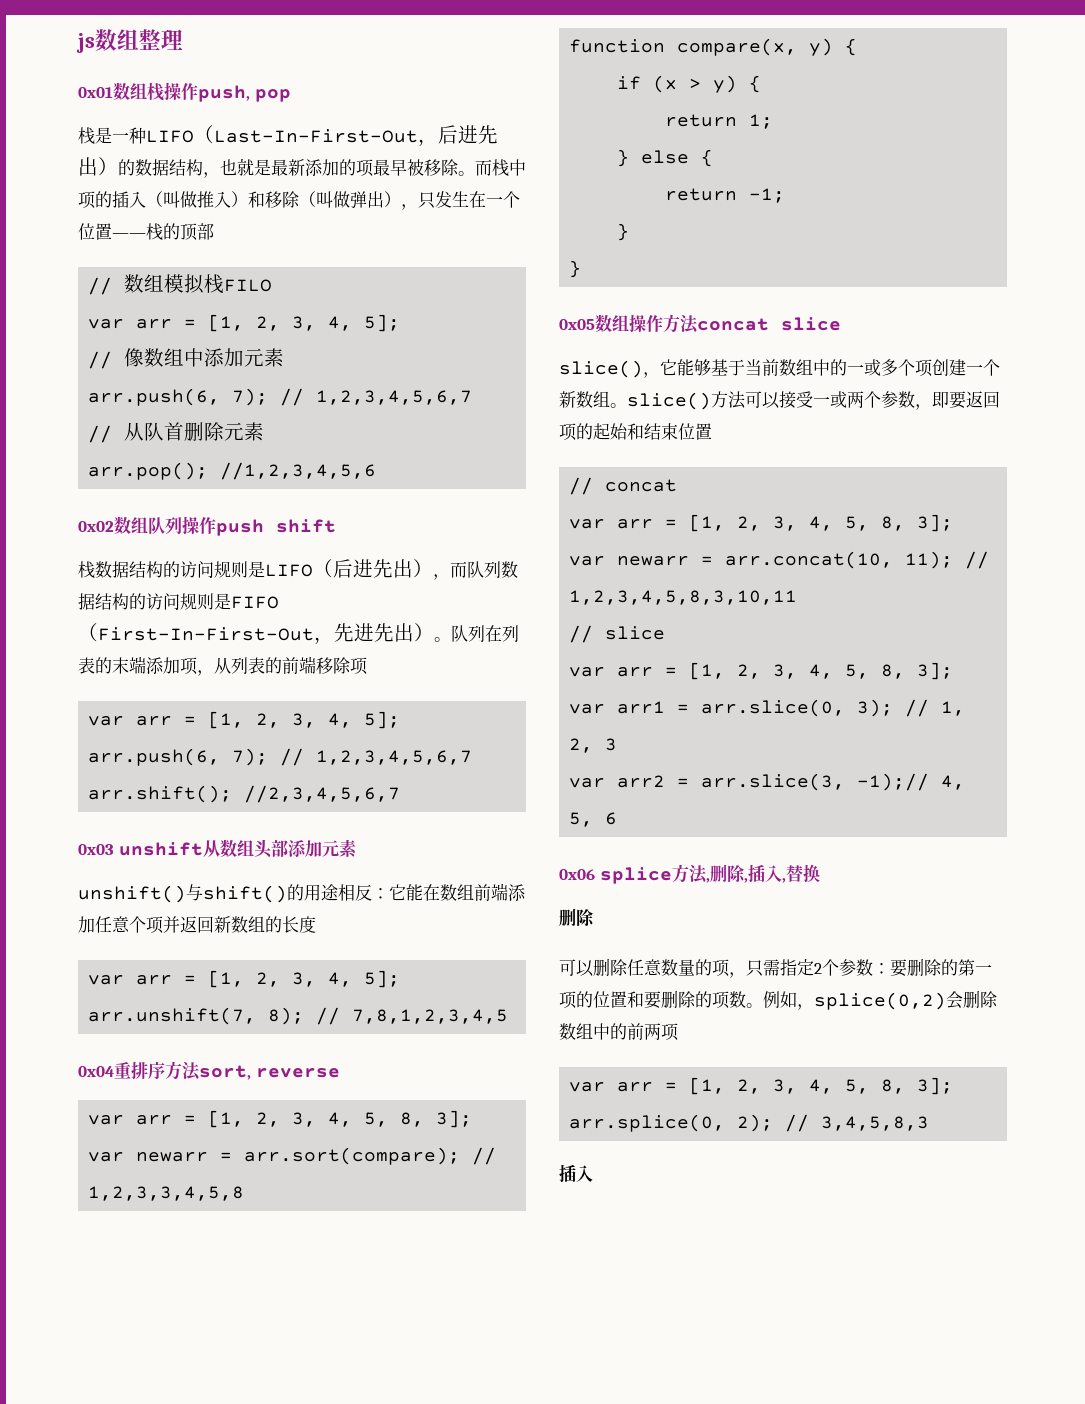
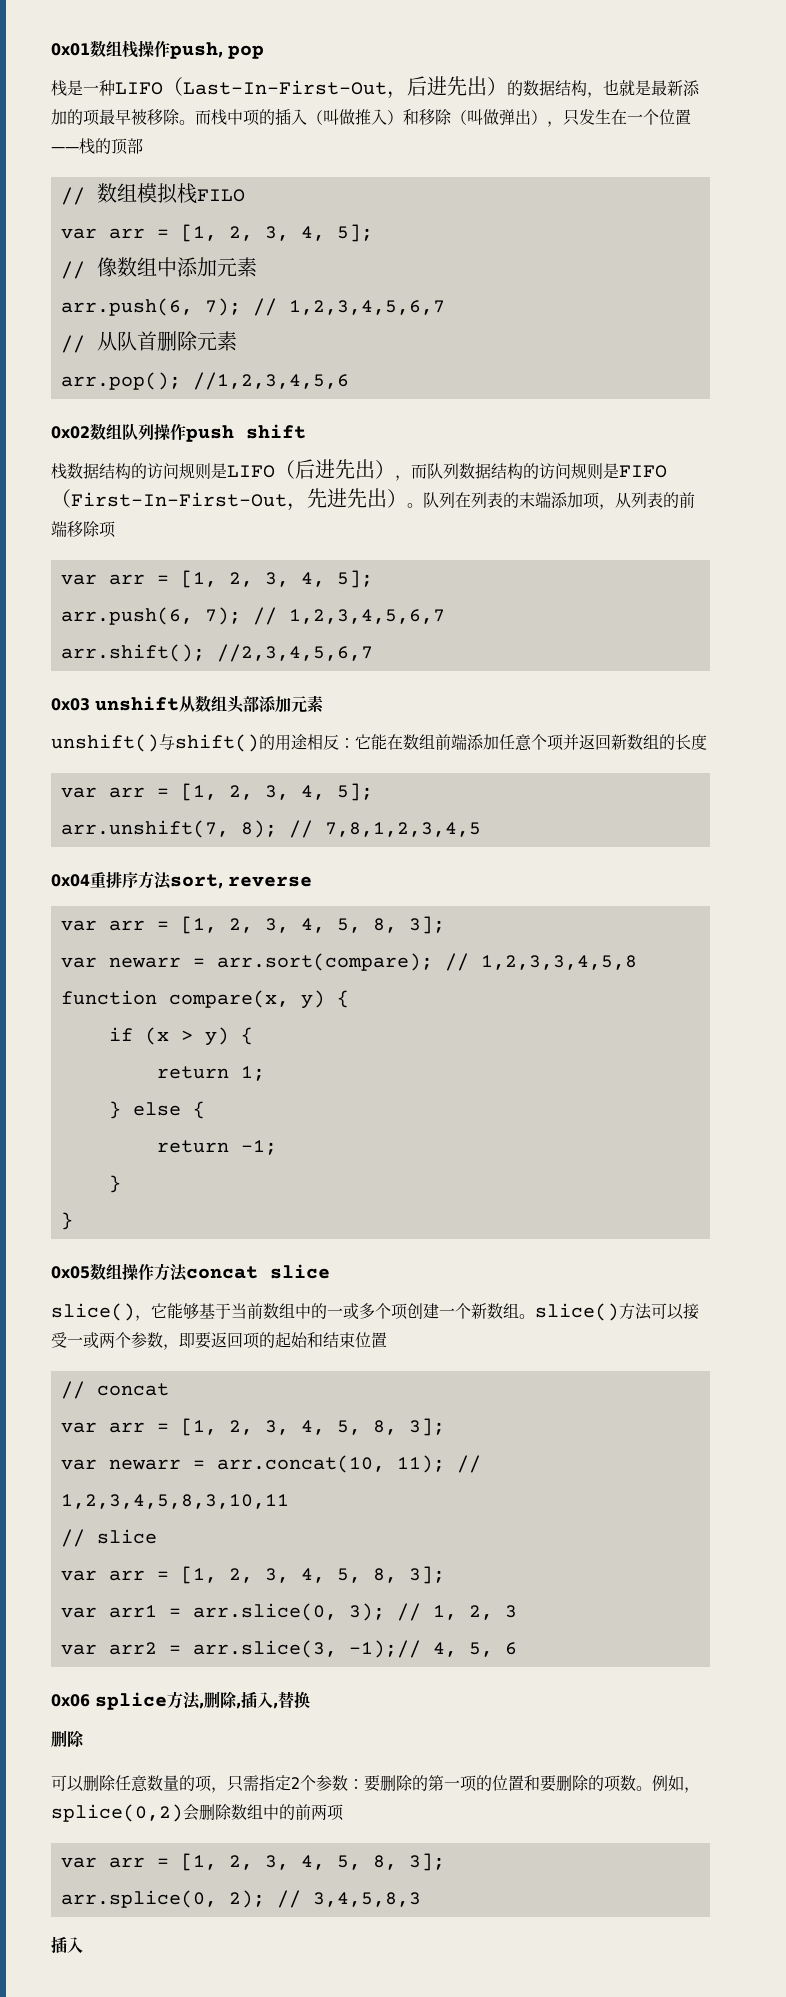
[76,29,183,53] js数组整理 // -> (51, 49) none

